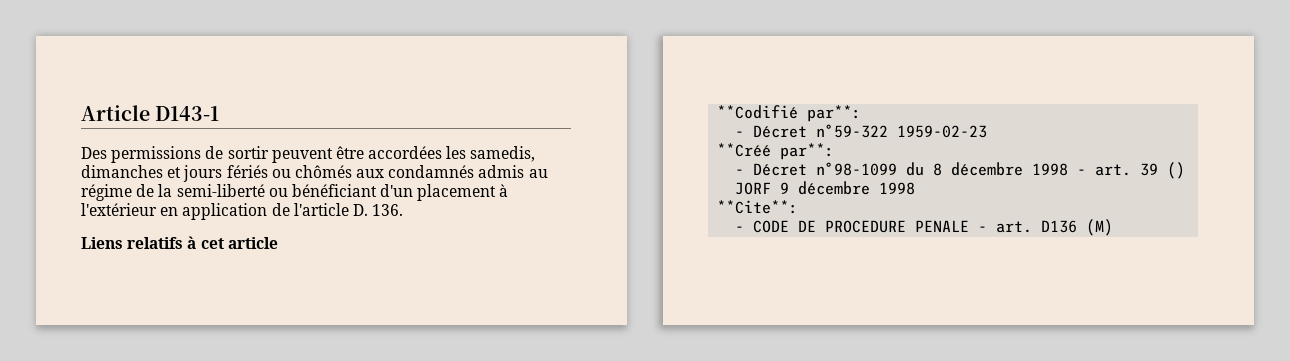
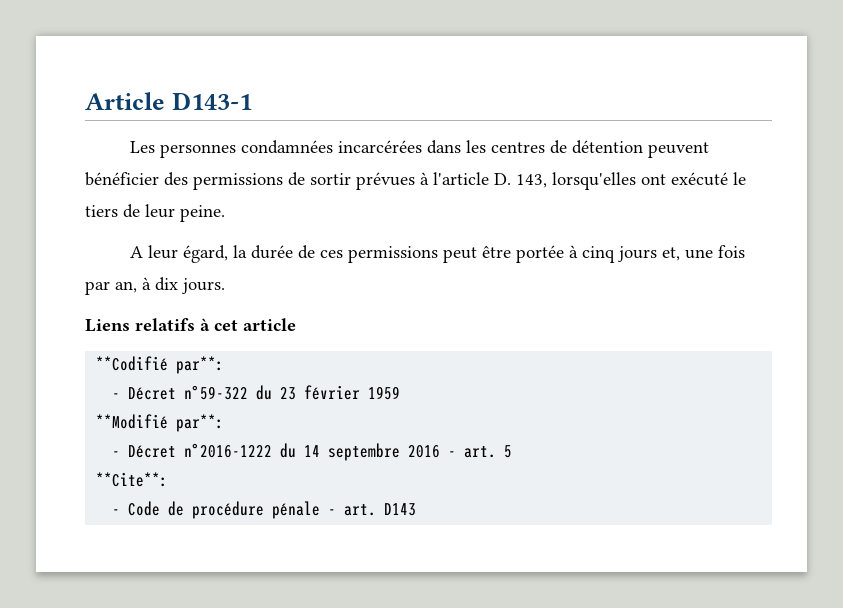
[81,146,536,163] [81,165,548,182] [81,184,509,201] [81,203,404,220] Des permissions de sortir peuvent être accordées les samedis, dimanches et jours fériés ou chômés aux condamnés admis au régime de la semi-liberté ou bénéficiant d'un placement à l'extérieur en application de l'article D. 136. -> [130,140,710,158] [85,172,746,190] [85,204,225,222] [130,245,746,263] [85,277,225,295] Les personnes condamnées incarcérées dans les centres de détention peuvent bénéficier des permissions de sortir prévues à l'article D. 143, lorsqu'elles ont exécuté le tiers de leur peine. // A leur égard, la durée de ces permissions peut être portée à cinq jours et, une fois par an, à dix jours.
[897,125,988,138] [717,143,835,160] [735,162,1186,179] [735,181,916,195] [717,200,799,214] [735,219,1114,236] 1959-02-23 // **Créé par**: // - Décret n°98-1099 du 8 décembre 1998 - art. 39 () JORF 9 décembre 1998 // **Cite**: // - CODE DE PROCEDURE PENALE - art. D136 (M) -> [256,385,401,400] [96,414,225,432] [112,443,513,461] [96,472,169,487] [112,501,417,519] du 23 février 1959 // **Modifié par**: // - Décret n°2016-1222 du 14 septembre 2016 - art. 5 // **Cite**: // - Code de procédure pénale - art. D143

